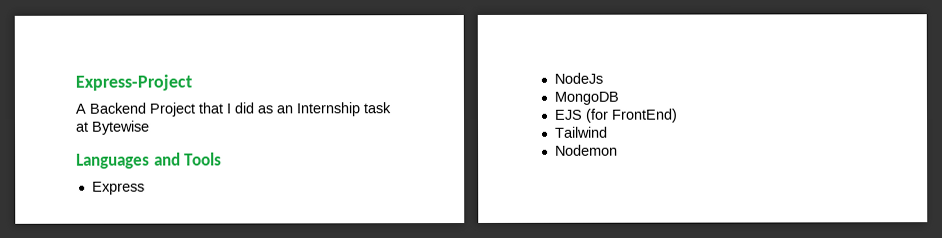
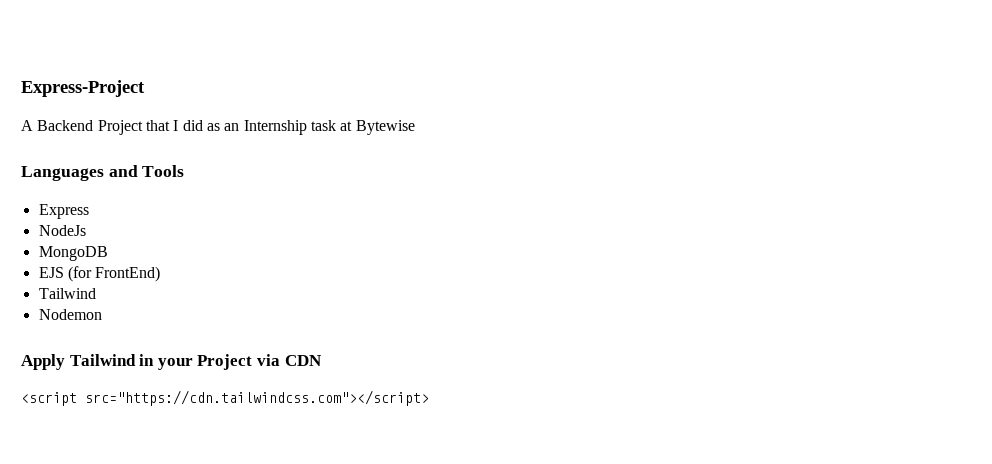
(618, 150) none -> [21,354,322,370] [21,390,429,406] // Apply Tailwind in your Project via CDN // <script src="https://cdn.tailwindcss.com"></script>

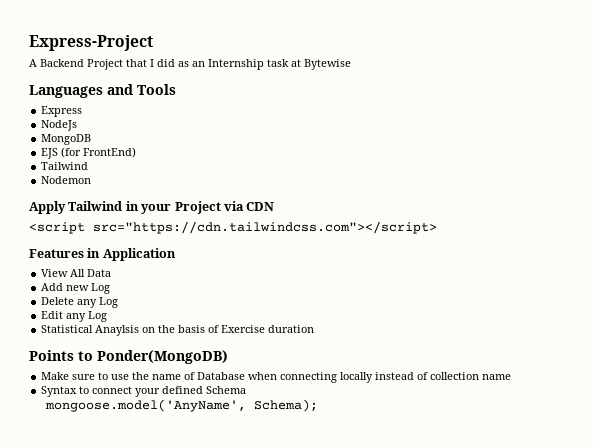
(429, 398) none -> [29,248,176,261] [41,269,112,277] [41,283,111,294] [41,297,119,308] [41,311,108,322] [41,325,315,336] [29,350,228,364] [41,372,512,383] [41,386,247,397] [45,399,319,412] // Features in Application // View All Data // Add new Log // Delete any Log // Edit any Log // Statistical Anaylsis on the basis of Exercise duration // Points to Ponder(MongoDB) // Make sure to use the name of Database when connecting locally instead of collection name // Syntax to connect your defined Schema // mongoose.model('AnyName', Schema);

